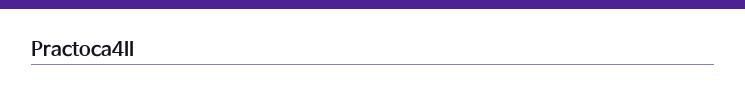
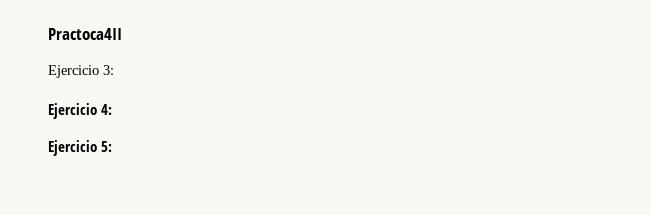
(134, 49) none -> [48,65,114,78] [48,103,112,119] [48,140,112,156] // Ejercicio 3: // Ejercicio 4: // Ejercicio 5:

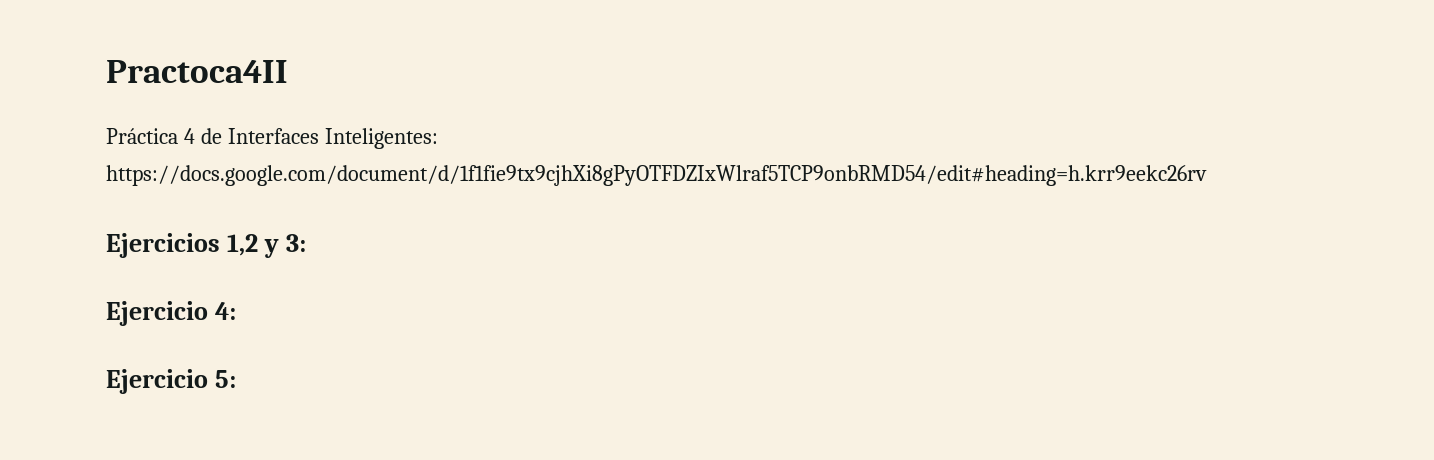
[48,65,99,78] Ejercicio -> [106,128,438,149] [106,165,1207,186] [106,233,279,258] Práctica 4 de Interfaces Inteligentes: https://docs.google.com/document/d/1f1fie9tx9cjhXi8gPyOTFDZIxWlraf5TCP9onbRMD54/edit#heading=h.krr9eekc26rv // Ejercicios 1,2 y

